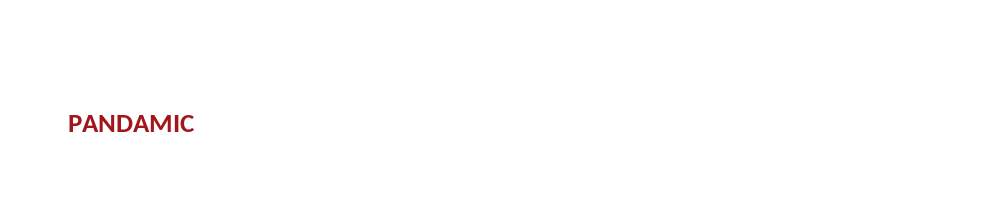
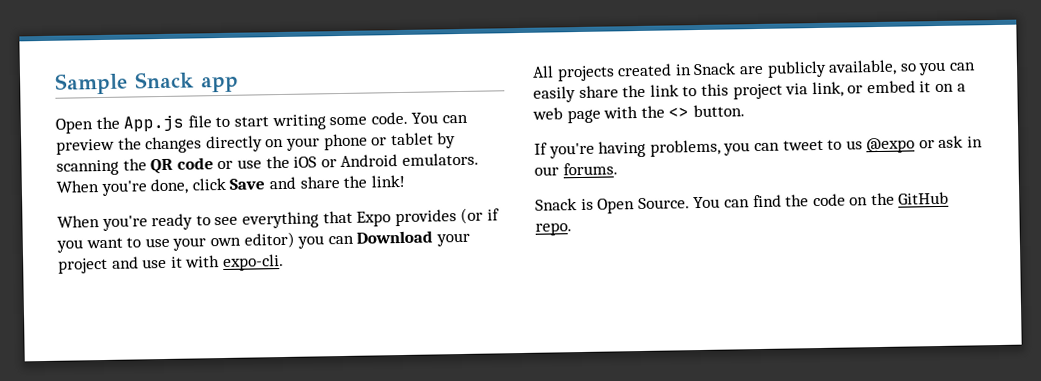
[68,115,195,132] PANDAMIC -> [54,71,239,95] [55,111,468,134] [56,132,457,155] [56,152,479,176] [56,174,405,197] [57,207,500,232] [56,230,470,253] [58,253,284,274] [532,59,976,82] [533,80,966,103] [532,104,745,124] [534,135,984,159] [534,162,618,176] [535,191,950,214] [535,222,572,236] Sample Snack app // Open the App.js file to start writing some code. You can preview the changes directly on your phone or tablet by scanning the QR code or use the iOS or Android emulators. When you're done, click Save and share the link! // When you're ready to see everything that Expo provides (or if you want to use your own editor) you can Download your project and use it with expo-cli. // All projects created in Snack are publicly available, so you can easily share the link to this project via link, or embed it on a web page with the <> button. // If you're having problems, you can tweet to us @expo or ask in our forums. // Snack is Open Source. You can find the code on the GitHub repo.

